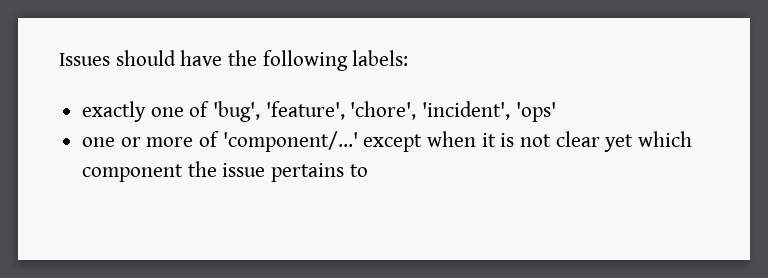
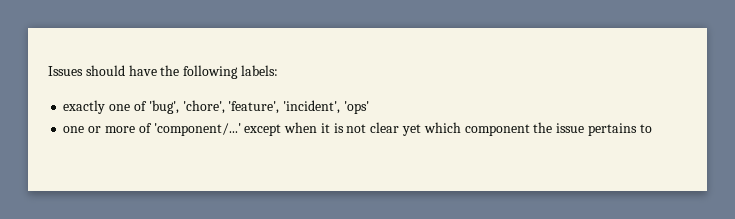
[265,101,417,120] 'feature', 'chore', -> [182,100,280,114] 'chore', 'feature',

